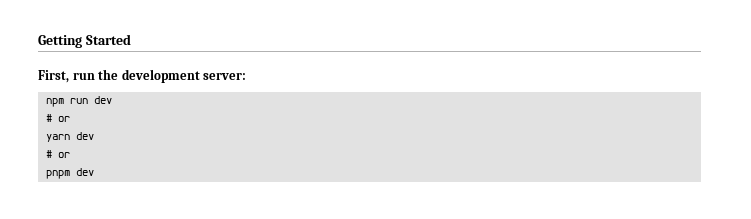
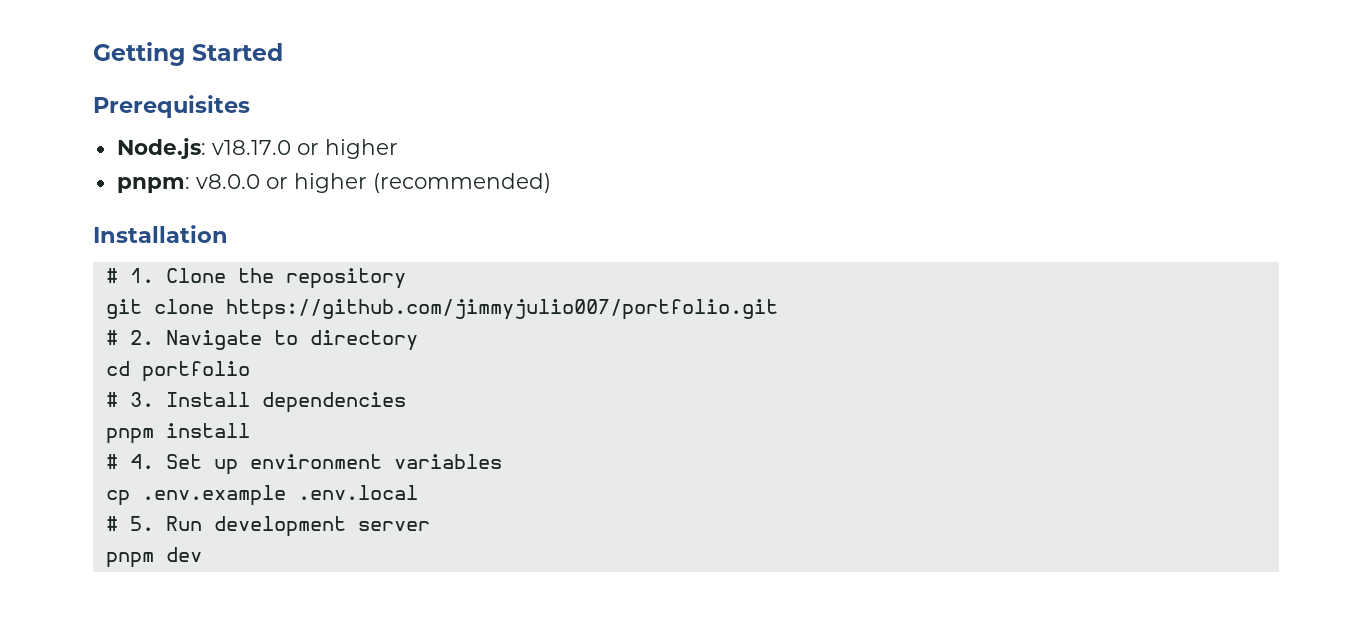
[38,69,247,83] [45,96,112,107] [45,114,70,122] [45,132,94,142] [45,150,70,158] First, run the development server: // npm run dev // # or // yarn dev // # or -> [93,95,250,118] [116,138,398,159] [116,173,551,193] [93,225,228,243] [105,268,406,289] [105,299,778,320] [105,330,418,351] [105,361,250,382] [105,392,406,413] [105,423,250,444] [105,454,502,475] [105,485,418,506] [105,516,430,537] Prerequisites // Node.js: v18.17.0 or higher // pnpm: v8.0.0 or higher (recommended) // Installation // # 1. Clone the repository // git clone https://github.com/jimmyjulio007/portfolio.git // # 2. Navigate to directory // cd portfolio // # 3. Install dependencies // pnpm install // # 4. Set up environment variables // cp .env.example .env.local // # 5. Run development server

